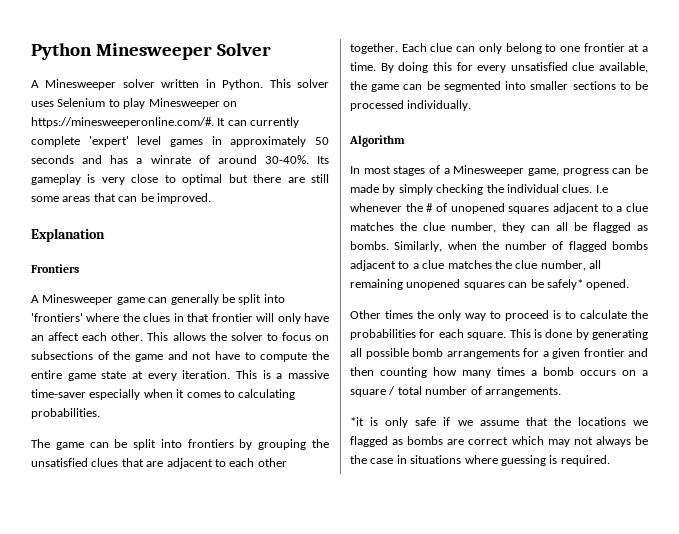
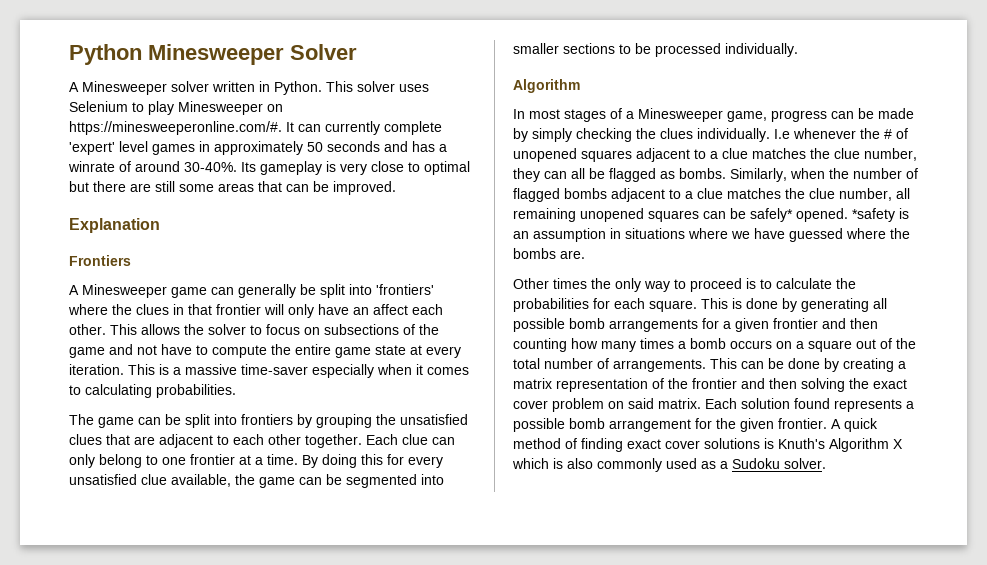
[506,184,593,193] individual clues. -> [660,128,770,142] clues individually.
(630, 284) none -> [852,208,909,222] [513,228,910,242] [513,248,585,259] *safety is an assumption in situations where we have guessed where the bombs are.
[388,386,396,395] / -> [856,338,916,349] out of the
[350,417,648,428] [350,436,648,447] [350,455,610,466] // *it is only safe if we assume that the locations we flagged as bombs are correct which may not always be the case in situations where guessing is required. -> [710,358,906,372] [513,378,907,392] [513,398,914,412] [513,418,878,432] [513,438,903,452] [512,458,826,472] This can be done by creating a matrix representation of the frontier and then solving the exact cover problem on said matrix. Each solution found represents a possible bomb arrangement for the given frontier. A quick method of finding exact cover solutions is Knuth's Algorithm X which is also commonly used as a Sudoku solver.

